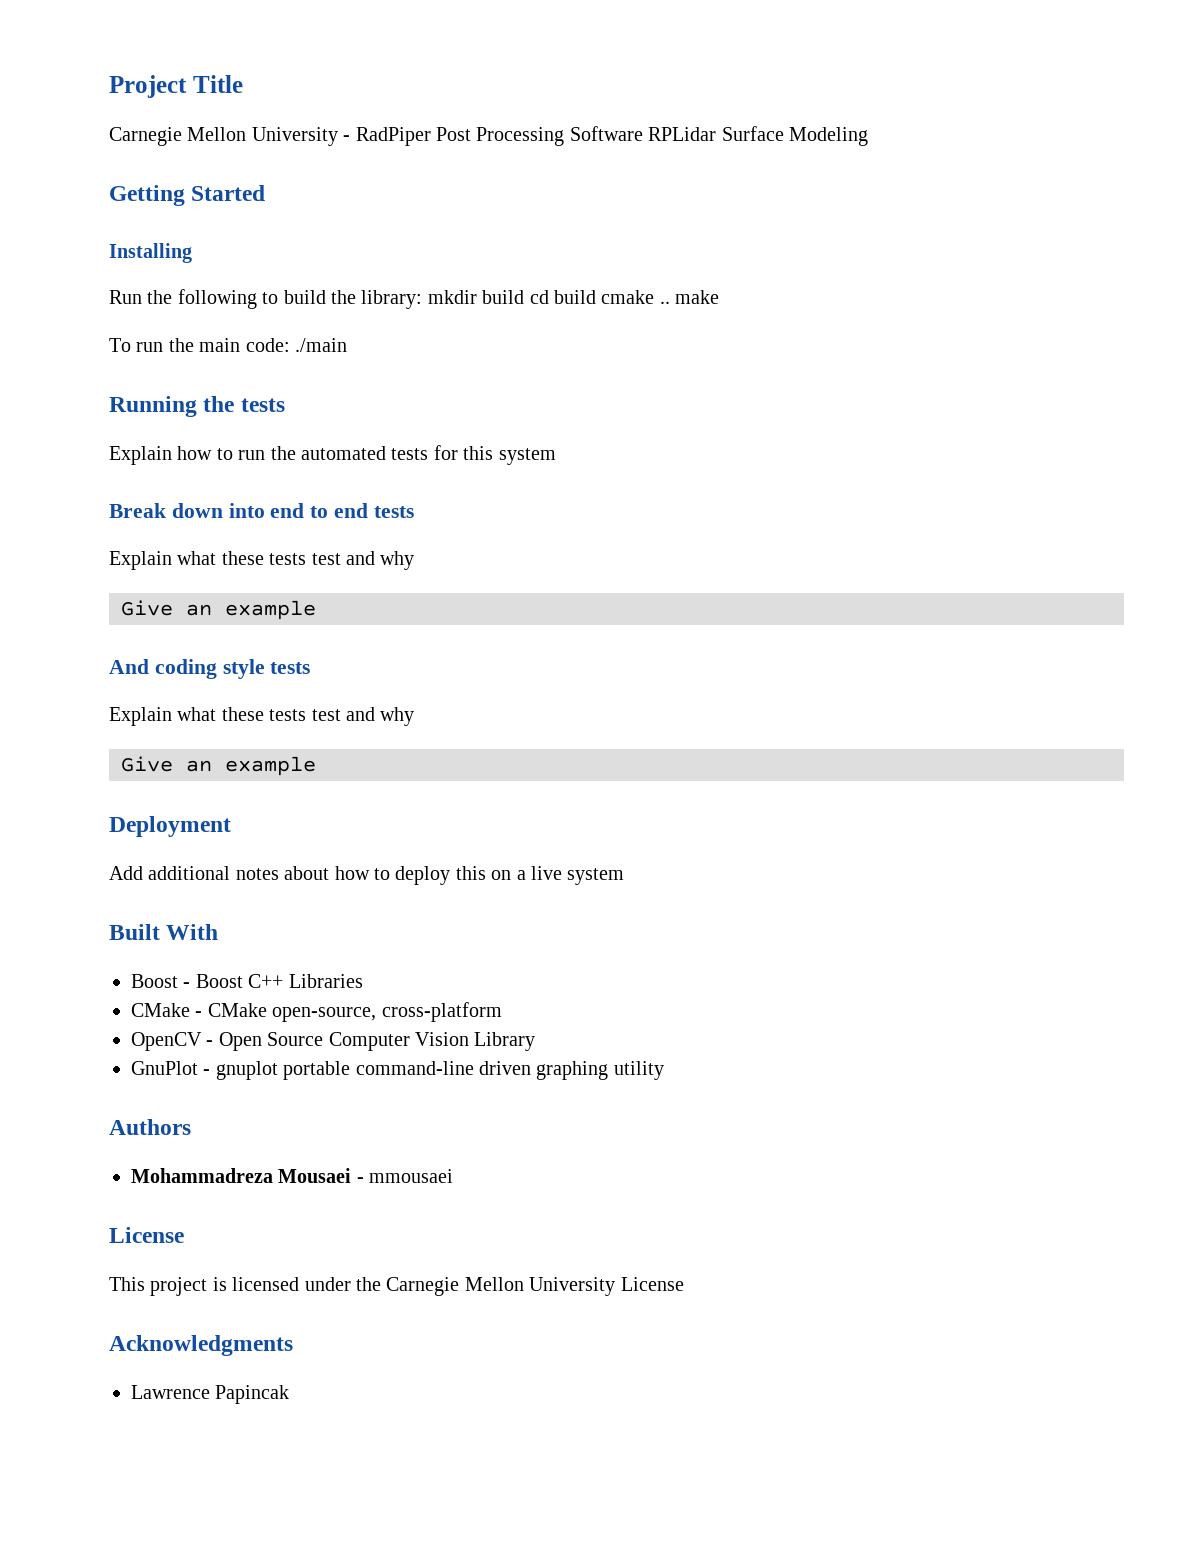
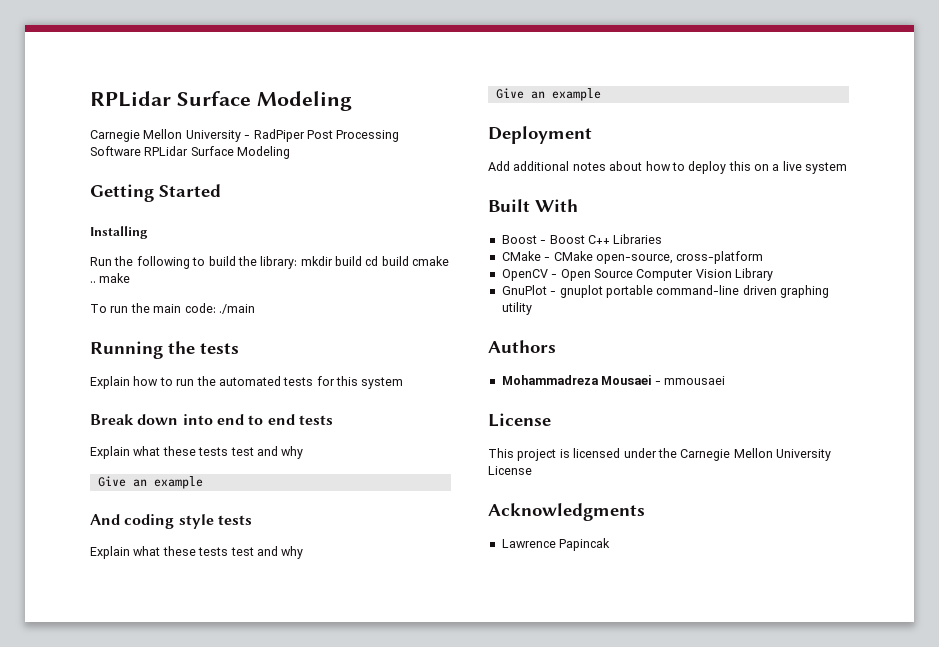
[109,75,243,98] Project Title -> [90,91,352,111] RPLidar Surface Modeling

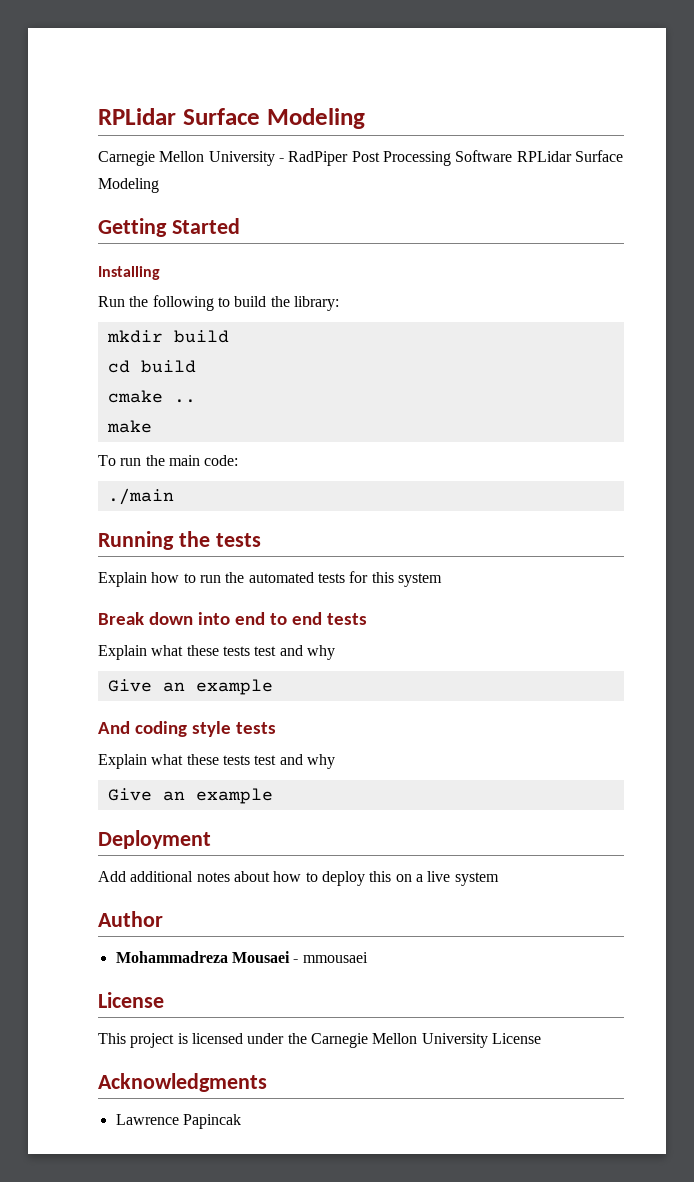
(298, 262) none -> (339, 303) //
(362, 261) none -> (229, 336) //
(409, 261) none -> (196, 366) //
(96, 282) none -> (196, 401) //
(216, 308) none -> (239, 460) //
[488,199,578,212] [501,234,663,244] [501,251,764,264] [501,268,773,281] [501,285,829,298] [501,302,532,315] [488,340,556,353] Built With // Boost - Boost C++ Libraries // CMake - CMake open-source, cross-platform // OpenCV - Open Source Computer Vision Library // GnuPlot - gnuplot portable command-line driven graphing utility // Authors -> [98,911,163,927] Author

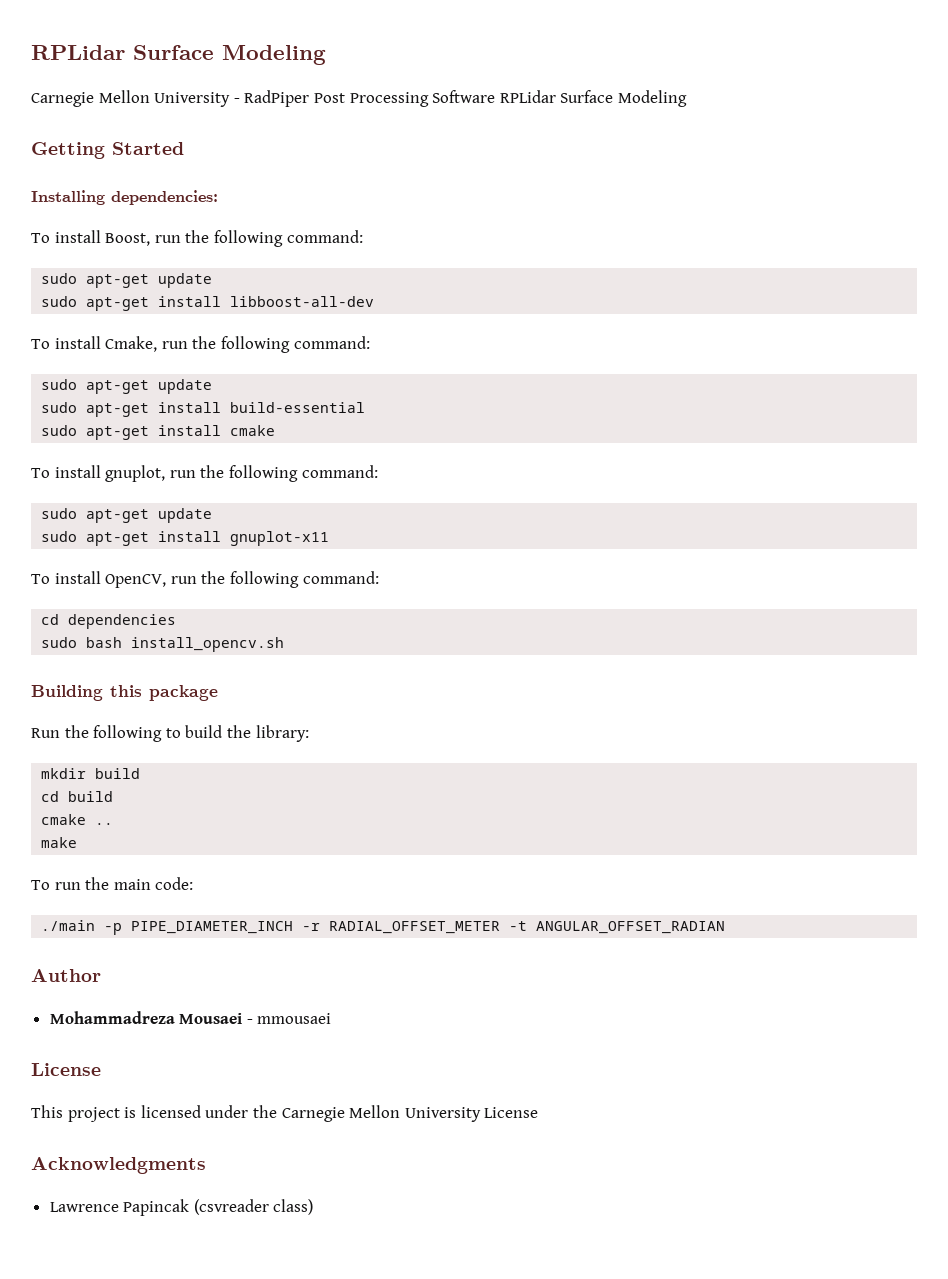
(160, 273) none -> [111,190,218,205] [31,230,363,247] [41,273,213,288] [41,296,375,311] [31,336,370,353] [41,379,213,394] [41,402,366,417] [41,425,276,440] [31,465,378,482] [41,508,213,523] [41,531,330,546] [31,571,379,588] [41,614,177,629] [41,637,285,652] [31,685,218,701] dependencies: // To install Boost, run the following command: // sudo apt-get update // sudo apt-get install libboost-all-dev // To install Cmake, run the following command: // sudo apt-get update // sudo apt-get install build-essential // sudo apt-get install cmake // To install gnuplot, run the following command: // sudo apt-get update // sudo apt-get install gnuplot-x11 // To install OpenCV, run the following command: // cd dependencies // sudo bash install_opencv.sh // Building this package
[98,531,261,550] [98,571,442,587] [98,612,367,625] [98,645,335,660] [107,679,273,695] [98,721,276,737] [98,754,335,769] [107,788,273,804] [98,830,211,849] [98,871,499,886] // Running the tests // Explain how to run the automated tests for this system // Break down into end to end tests // Explain what these tests test and why // Give an example // And coding style tests // Explain what these tests test and why // Give an example // Deployment // Add additional notes about how to deploy this on a live system -> [104,921,726,935] -p PIPE_DIAMETER_INCH -r RADIAL_OFFSET_METER -t ANGULAR_OFFSET_RADIAN
(241, 1121) none -> [193,1199,314,1215] (csvreader class)

